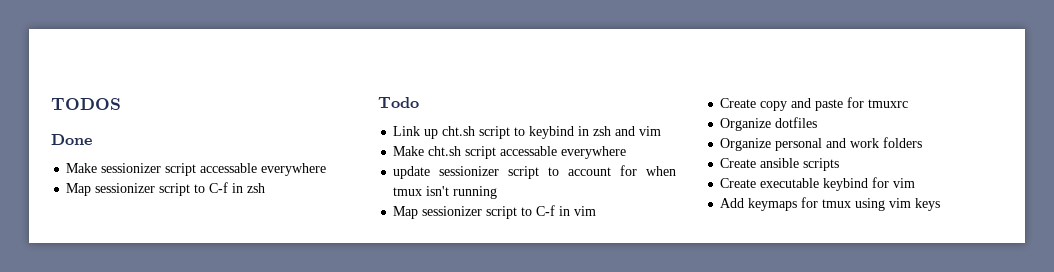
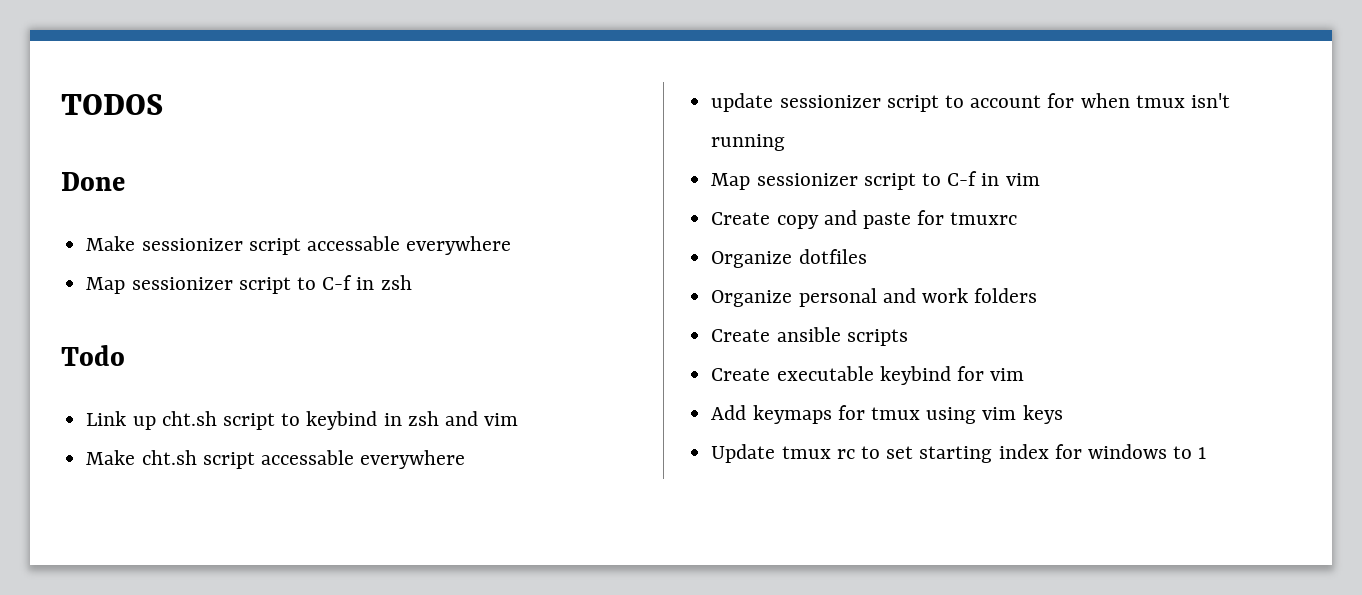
(941, 204) none -> [711,444,1207,463] // Update tmux rc to set starting index for windows to 1

